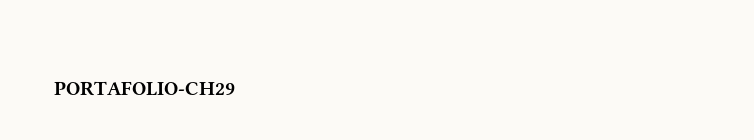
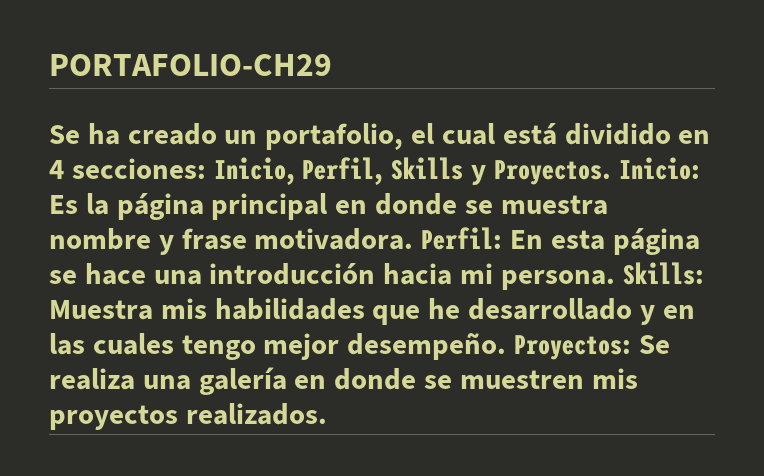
(235, 88) none -> [49,123,711,150] [49,157,700,185] [49,193,608,220] [49,227,700,255] [49,262,704,290] [49,298,695,325] [49,333,670,360] [49,367,638,395] [49,403,327,430] // Se ha creado un portafolio, el cual está dividido en 4 secciones: Inicio, Perfil, Skills y Proyectos. Inicio: Es la página principal en donde se muestra nombre y frase motivadora. Perfil: En esta página se hace una introducción hacia mi persona. Skills: Muestra mis habilidades que he desarrollado y en las cuales tengo mejor desempeño. Proyectos: Se realiza una galería en donde se muestren mis proyectos realizados.

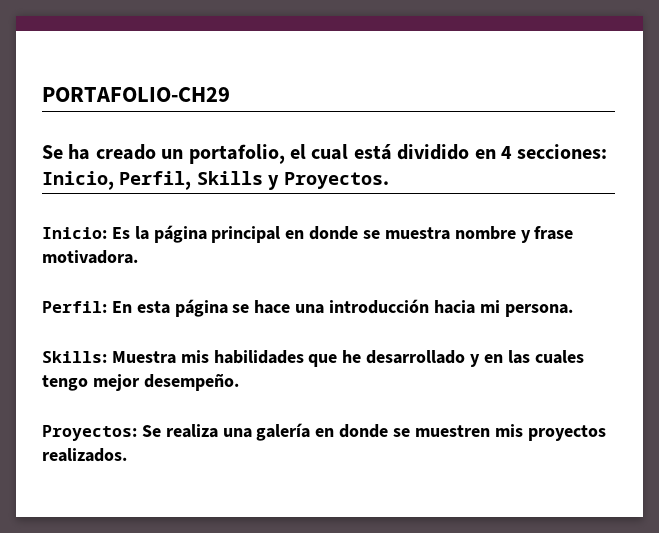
(611, 172) none -> (389, 180) //
(414, 239) none -> (138, 257) //
(615, 280) none -> (573, 310) //
(507, 346) none -> (239, 382) //

